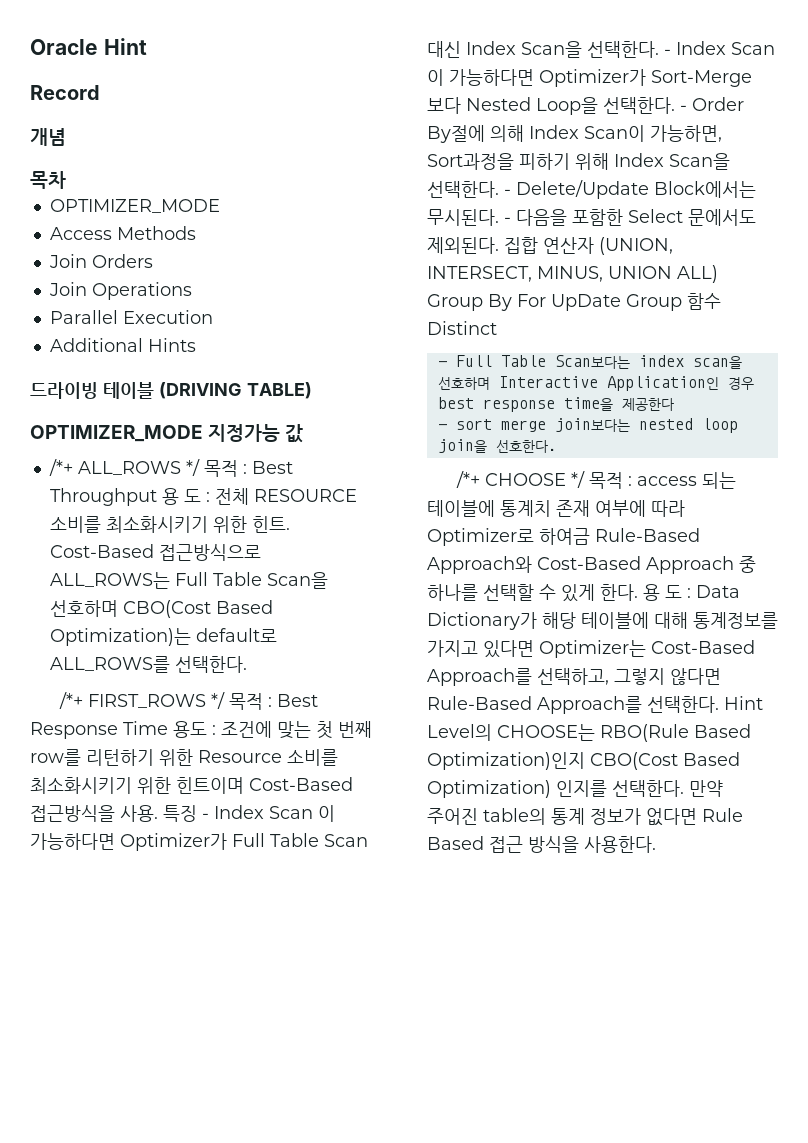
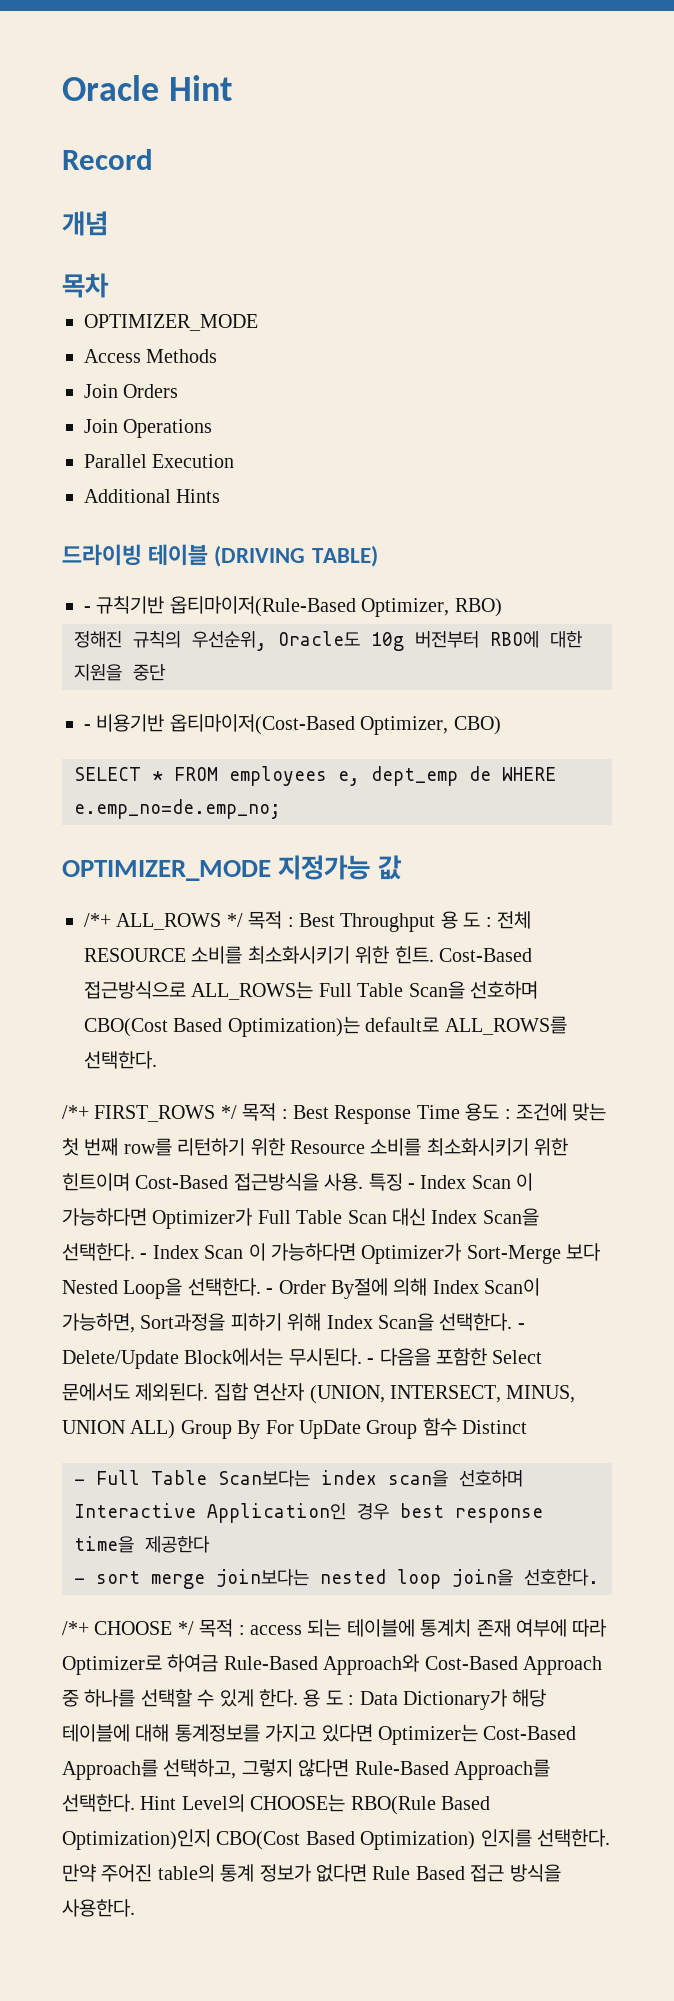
(312, 390) none -> [84,596,502,617] [74,630,583,651] [74,664,166,681] [84,714,501,735] [74,766,556,786] [74,799,281,819] // - 규칙기반 옵티마이저(Rule-Based Optimizer, RBO) // 정해진 규칙의 우선순위, Oracle도 10g 버전부터 RBO에 대한 지원을 중단 // - 비용기반 옵티마이저(Cost-Based Optimizer, CBO) // SELECT * FROM employees e, dept_emp de WHERE e.emp_no=de.emp_no;

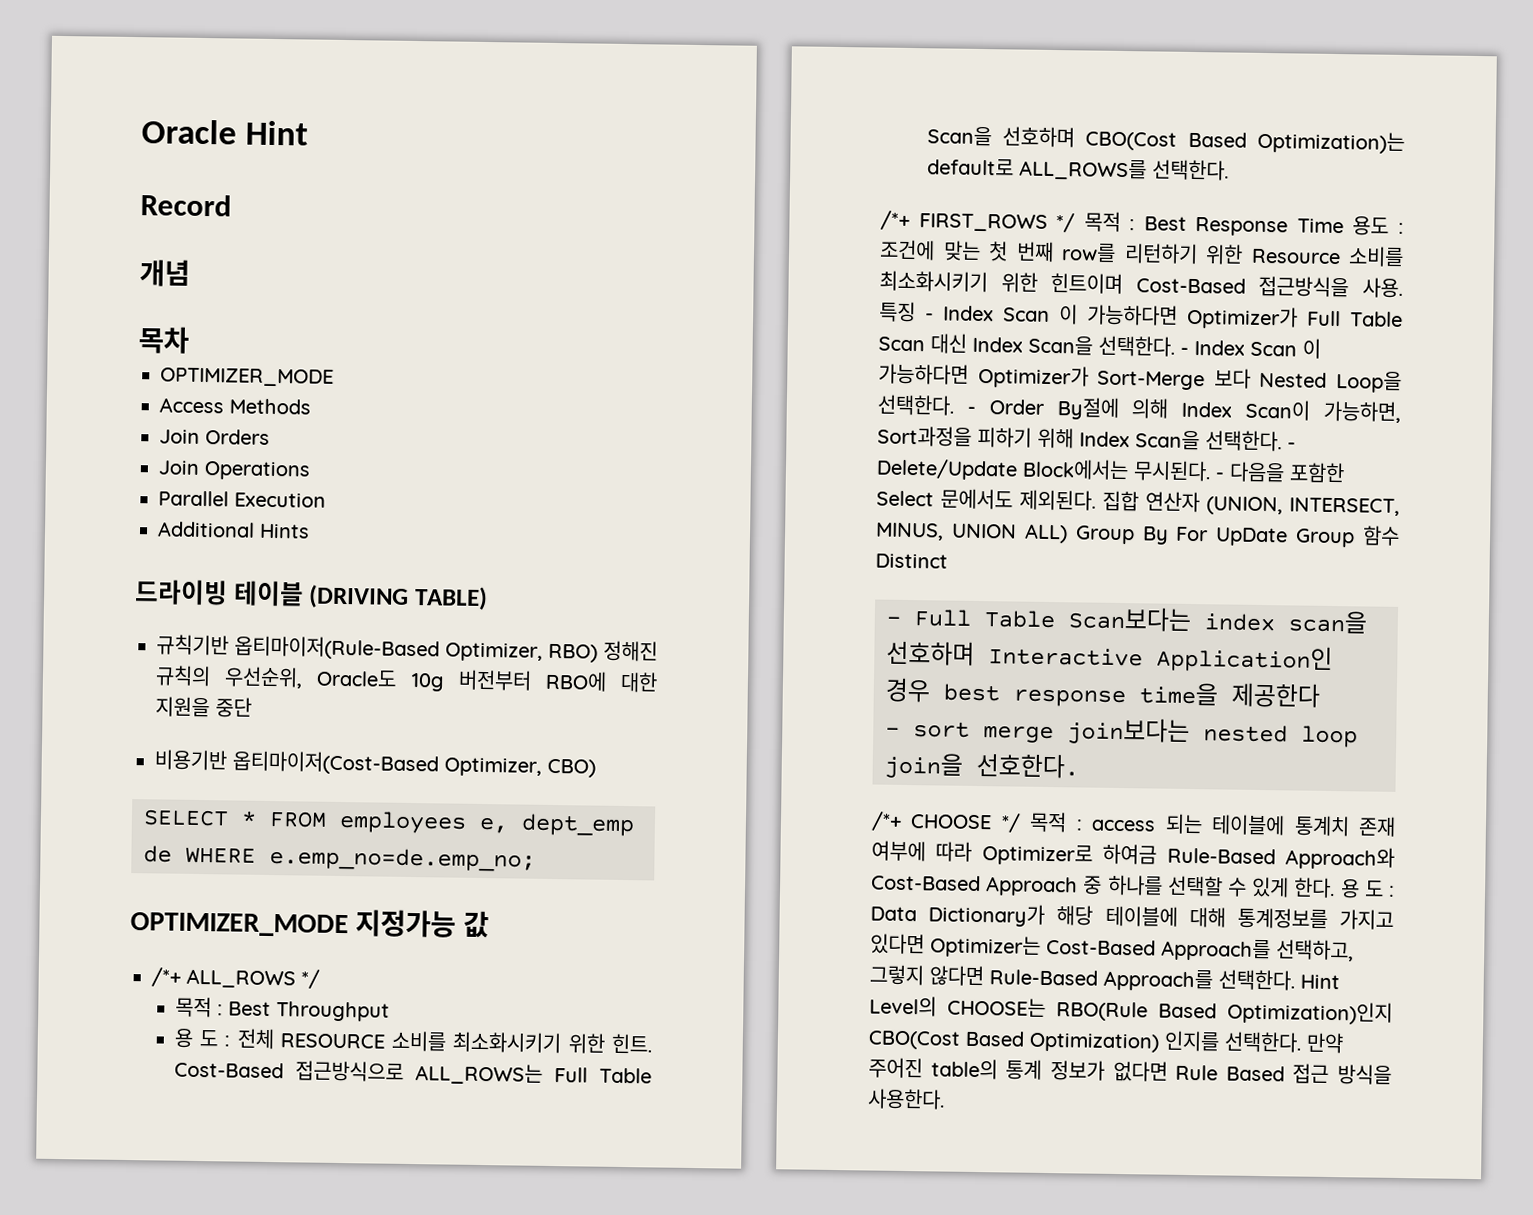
[84,606,91,612] - -> (488, 598) none
(502, 607) // -> (598, 653) none
[84,724,91,730] - -> (252, 707) none
(243, 920) none -> (320, 979) //
(436, 922) none -> (390, 1011) //

